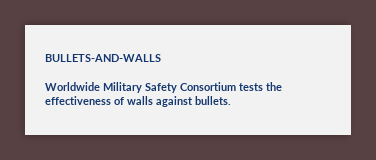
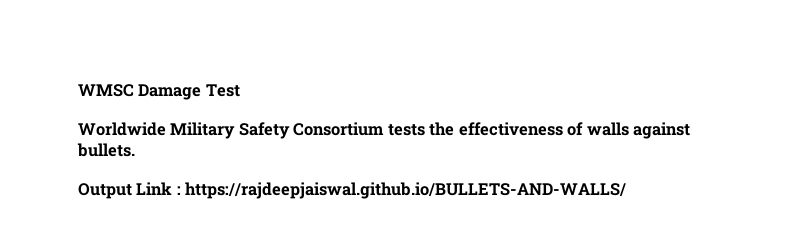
[45,54,161,62] BULLETS-AND-WALLS -> [78,84,240,100] WMSC Damage Test
(231, 100) none -> [78,182,627,199] // Output Link : https://rajdeepjaiswal.github.io/BULLETS-AND-WALLS/

